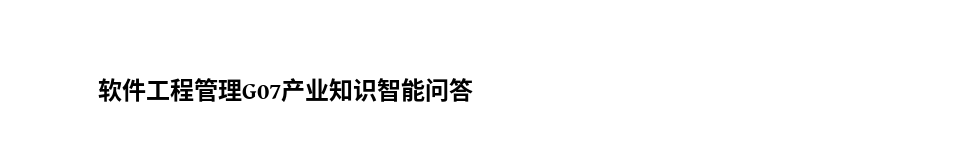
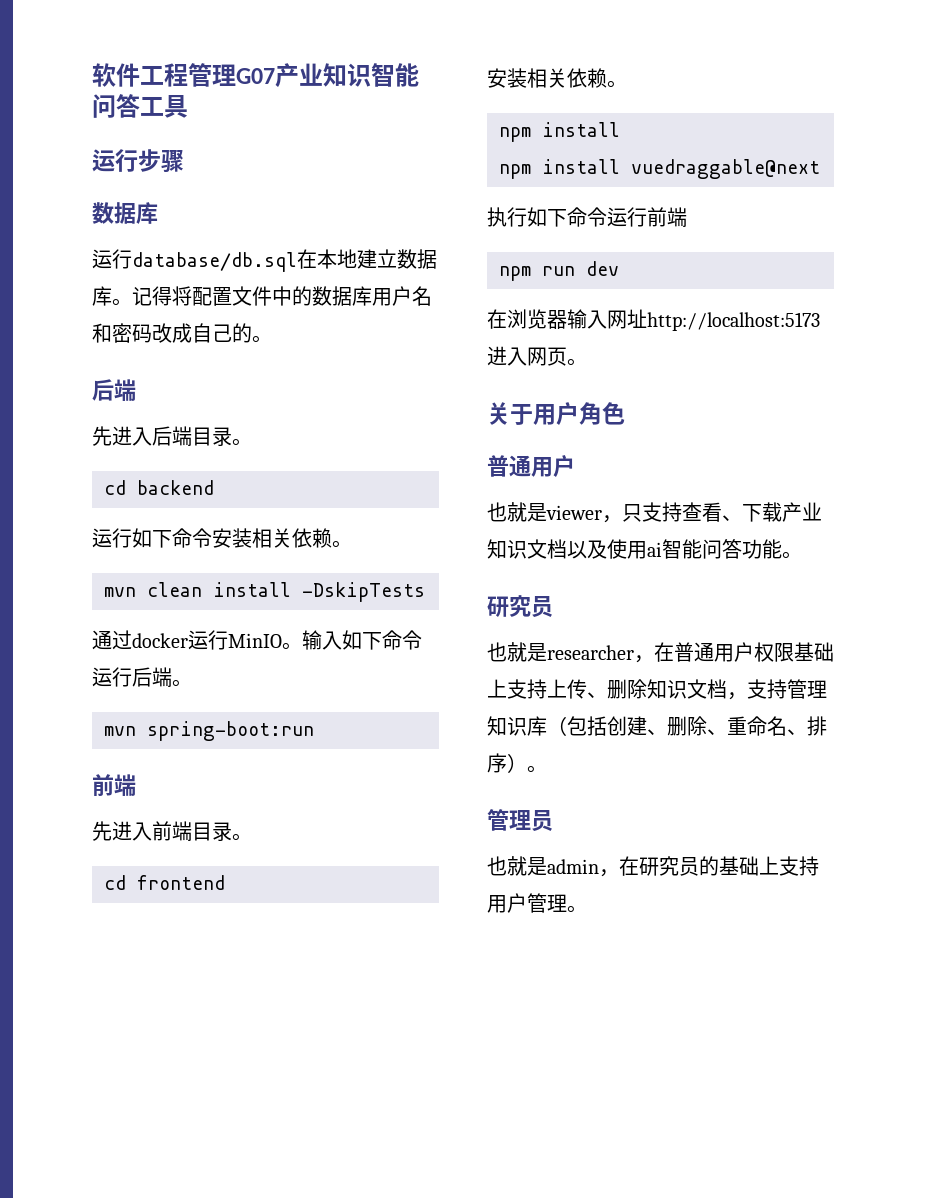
(473, 90) none -> [140,95,188,118] [92,149,184,173] [92,202,158,224] [92,249,437,272] [92,286,432,306] [92,323,272,343] [92,379,136,401] [92,426,252,446] [104,480,214,495] [92,528,352,548] [104,582,425,602] [92,630,422,650] [92,667,192,687] [104,721,314,741] [92,774,136,796] [92,821,252,841] [104,875,225,890] [487,68,627,88] [499,122,620,142] [499,159,820,179] [487,207,687,227] [499,261,619,281] [487,309,820,331] [487,346,587,366] [487,402,625,425] [487,455,575,477] [487,502,822,523] [487,539,802,559] [487,595,553,618] [487,642,834,663] [487,679,827,700] [487,716,827,736] [487,753,547,773] [487,809,553,832] [487,856,819,877] [487,893,587,913] 工具 // 运行步骤 // 数据库 // 运行database/db.sql在本地建立数据库。记得将配置文件中的数据库用户名和密码改成自己的。 // 后端 // 先进入后端目录。 // cd backend // 运行如下命令安装相关依赖。 // mvn clean install -DskipTests // 通过docker运行MinIO。输入如下命令运行后端。 // mvn spring-boot:run // 前端 // 先进入前端目录。 // cd frontend // 安装相关依赖。 // npm install // npm install vuedraggable@next // 执行如下命令运行前端 // npm run dev // 在浏览器输入网址http://localhost:5173进入网页。 // 关于用户角色 // 普通用户 // 也就是viewer，只支持查看、下载产业知识文档以及使用ai智能问答功能。 // 研究员 // 也就是researcher，在普通用户权限基础上支持上传、删除知识文档，支持管理知识库（包括创建、删除、重命名、排序）。 // 管理员 // 也就是admin，在研究员的基础上支持用户管理。

